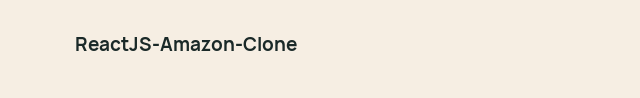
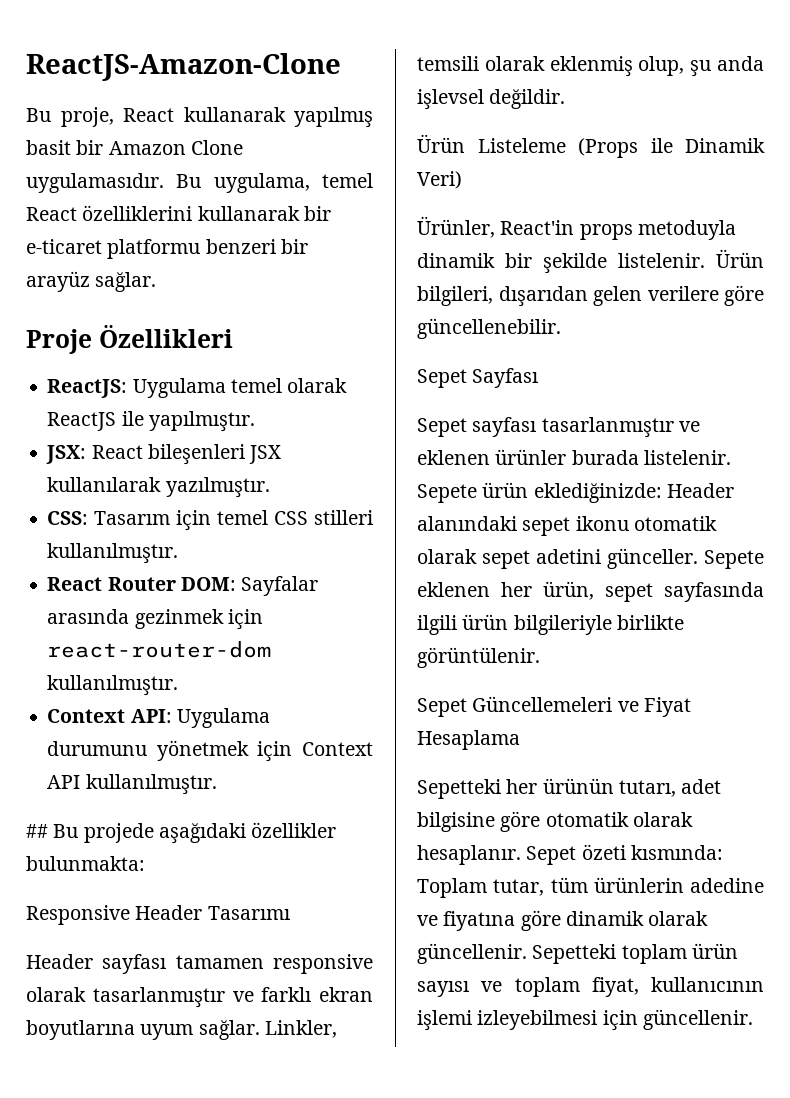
(297, 44) none -> [26,107,373,128] [26,140,243,155] [26,173,373,193] [26,205,331,221] [26,239,308,259] [26,271,157,292] [26,325,233,354] [47,378,348,398] [47,411,255,432] [46,444,282,465] [47,477,270,498] [47,510,374,531] [47,543,179,564] [47,576,319,596] [47,609,263,630] [47,641,272,658] [47,675,179,696] [47,708,270,728] [47,740,373,762] [47,774,217,795] [26,822,337,844] [26,856,145,871] [26,905,290,925] [26,954,373,974] [26,987,373,1008] [26,1020,337,1040] [417,56,764,77] [417,89,566,110] [417,134,765,158] [417,171,462,189] [417,216,736,240] [417,249,764,274] [417,285,764,307] [417,318,561,339] [417,368,539,388] [417,417,700,438] [417,449,731,465] [417,482,734,503] [417,516,717,536] [417,548,764,569] [417,581,764,602] [417,614,684,635] [417,647,540,668] [417,696,691,717] [417,730,520,750] [417,778,722,799] [417,811,693,832] [417,844,723,865] [417,877,764,898] [417,910,709,931] [417,943,738,964] [417,977,764,997] [417,1009,753,1031] // Bu proje, React kullanarak yapılmış basit bir Amazon Clone uygulamasıdır. Bu uygulama, temel React özelliklerini kullanarak bir e-ticaret platformu benzeri bir arayüz sağlar. // Proje Özellikleri // ReactJS: Uygulama temel olarak ReactJS ile yapılmıştır. // JSX: React bileşenleri JSX kullanılarak yazılmıştır. // CSS: Tasarım için temel CSS stilleri kullanılmıştır. // React Router DOM: Sayfalar arasında gezinmek için react-router-dom kullanılmıştır. // Context API: Uygulama durumunu yönetmek için Context API kullanılmıştır. // ## Bu projede aşağıdaki özellikler bulunmakta: // Responsive Header Tasarımı // Header sayfası tamamen responsive olarak tasarlanmıştır ve farklı ekran boyutlarına uyum sağlar. Linkler, temsili olarak eklenmiş olup, şu anda işlevsel değildir. // Ürün Listeleme (Props ile Dinamik Veri) // Ürünler, React'in props metoduyla dinamik bir şekilde listelenir. Ürün bilgileri, dışarıdan gelen verilere göre güncellenebilir. // Sepet Sayfası // Sepet sayfası tasarlanmıştır ve eklenen ürünler burada listelenir. Sepete ürün eklediğinizde: Header alanındaki sepet ikonu otomatik olarak sepet adetini günceller. Sepete eklenen her ürün, sepet sayfasında ilgili ürün bilgileriyle birlikte görüntülenir. // Sepet Güncellemeleri ve Fiyat Hesaplama // Sepetteki her ürünün tutarı, adet bilgisine göre otomatik olarak hesaplanır. Sepet özeti kısmında: Toplam tutar, tüm ürünlerin adedine ve fiyatına göre dinamik olarak güncellenir. Sepetteki toplam ürün sayısı ve toplam fiyat, kullanıcının işlemi izleyebilmesi için güncellenir.

